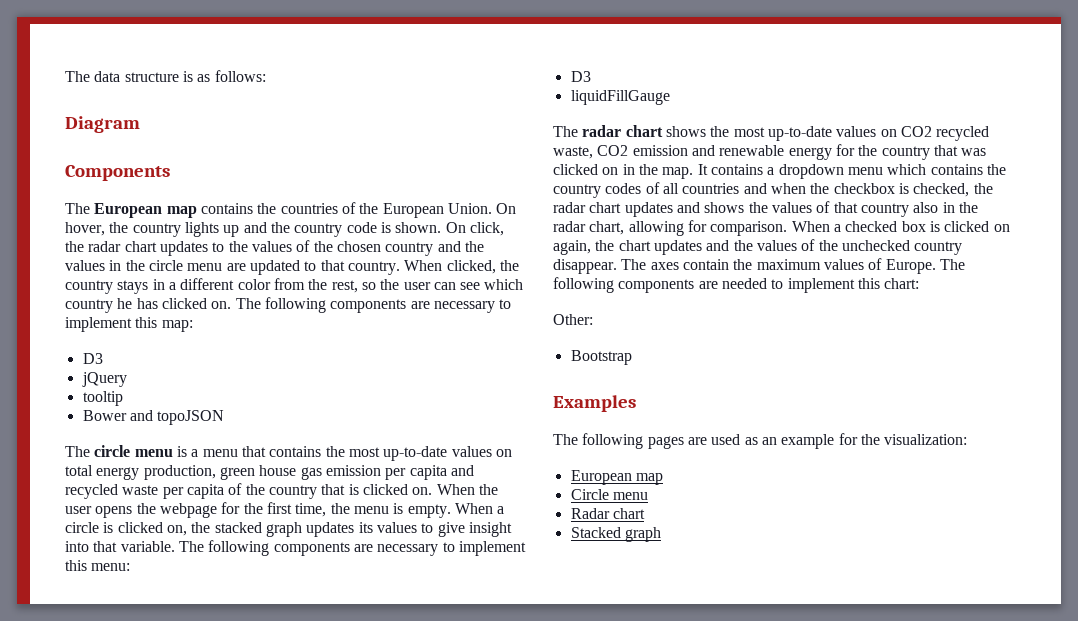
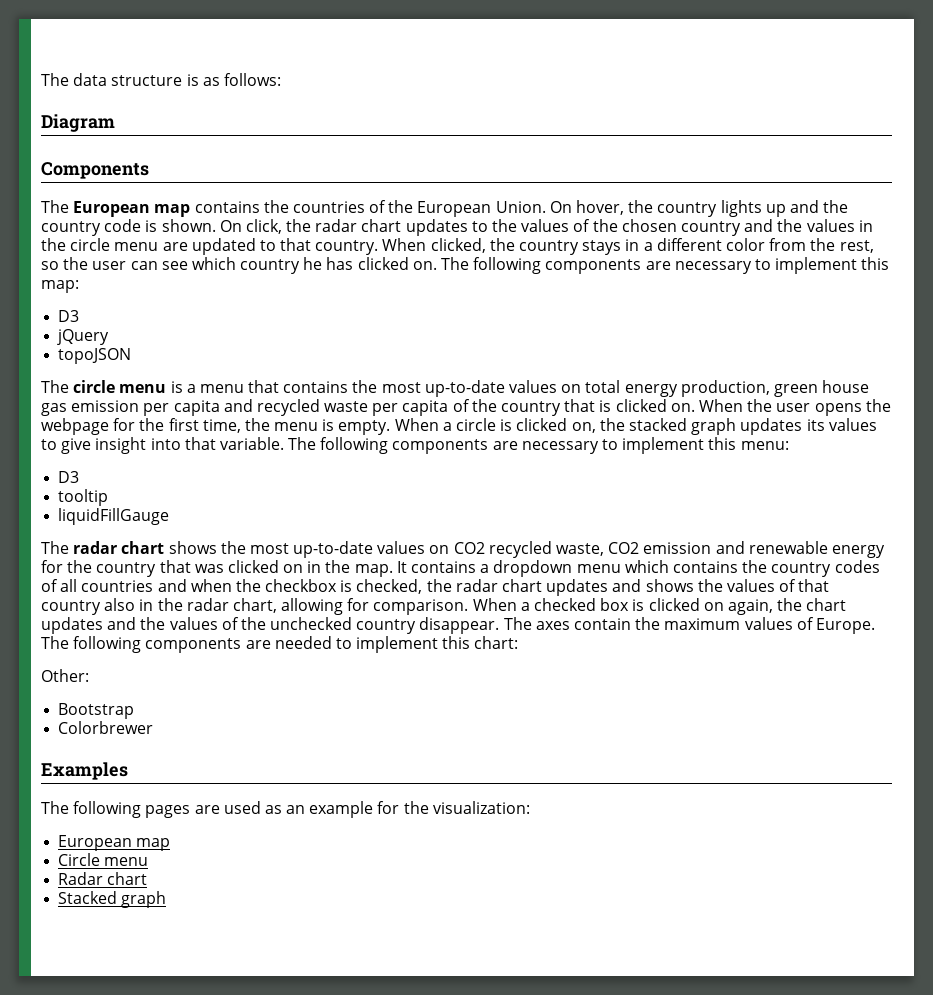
[82,391,123,406] [82,410,153,421] tooltip // Bower and -> (110, 337) none
(591, 76) none -> [58,489,109,506] // tooltip
(632, 357) none -> [58,721,154,734] // Colorbrewer

